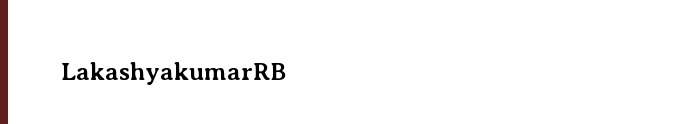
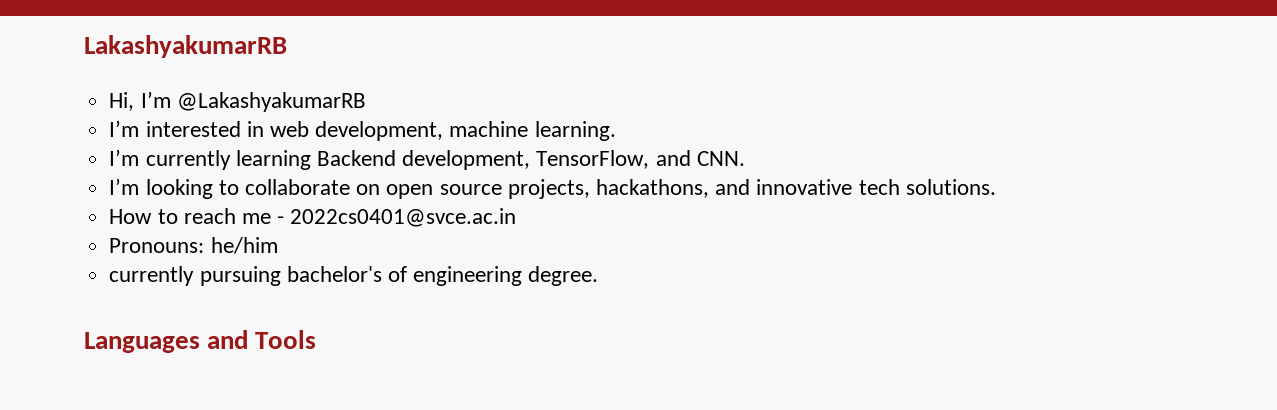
(286, 73) none -> [109,91,366,112] [109,120,616,141] [109,149,745,170] [109,178,996,199] [109,208,517,227] [109,237,278,254] [109,266,599,286] [84,330,317,353] // Hi, I’m @LakashyakumarRB // I’m interested in web development, machine learning. // I’m currently learning Backend development, TensorFlow, and CNN. // I’m looking to collaborate on open source projects, hackathons, and innovative tech solutions. // How to reach me - 2022cs0401@svce.ac.in // Pronouns: he/him // currently pursuing bachelor's of engineering degree. // Languages and Tools

